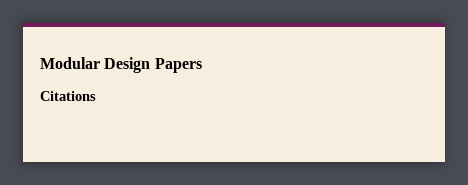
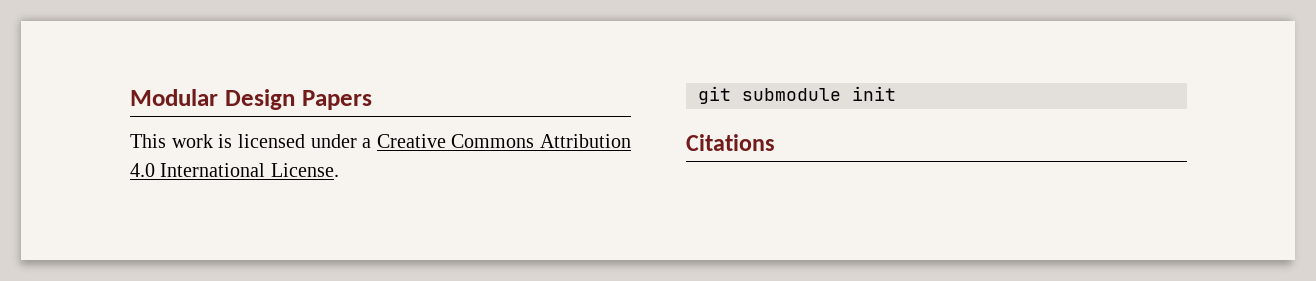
(202, 65) none -> [130,134,631,148] [130,163,339,177] [698,86,896,104] // This work is licensed under a Creative Commons Attribution 4.0 International License. // git submodule init

